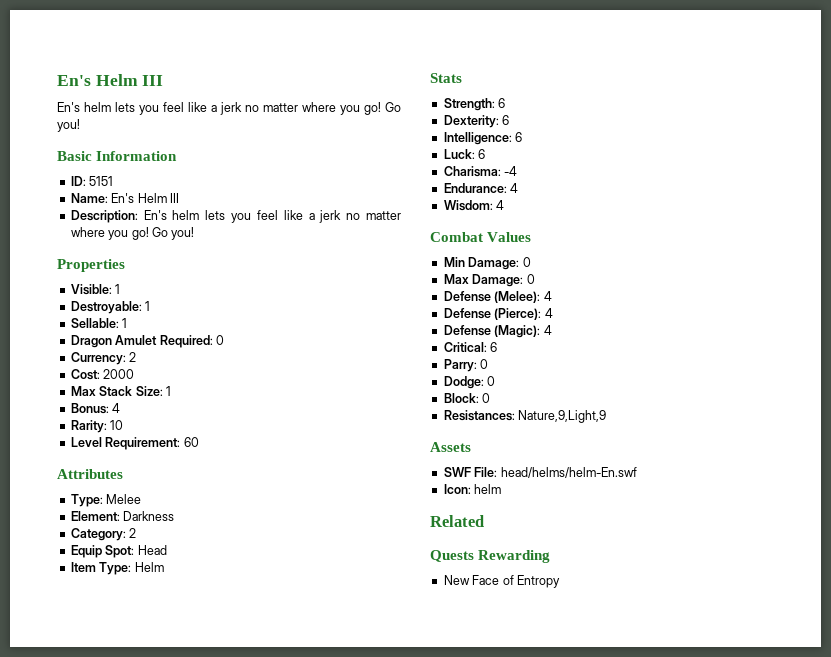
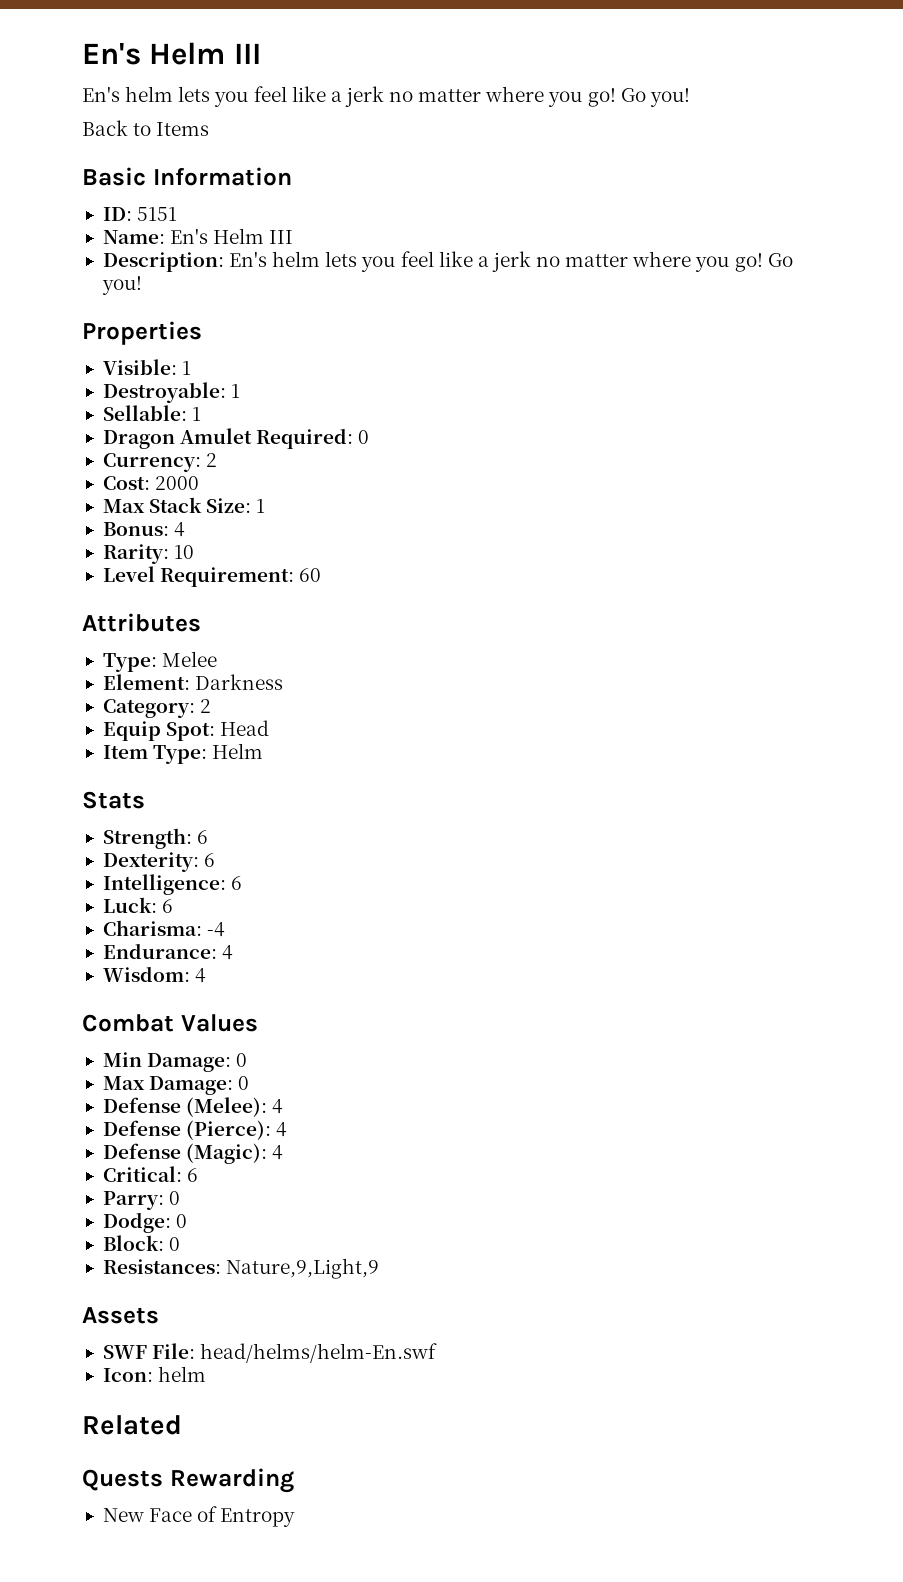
(80, 125) none -> [82,120,210,136] // Back to Items

